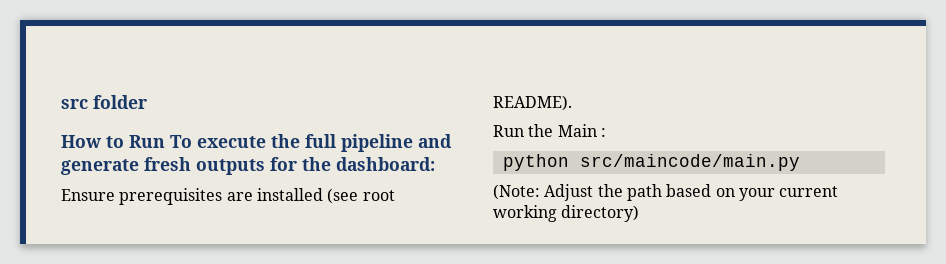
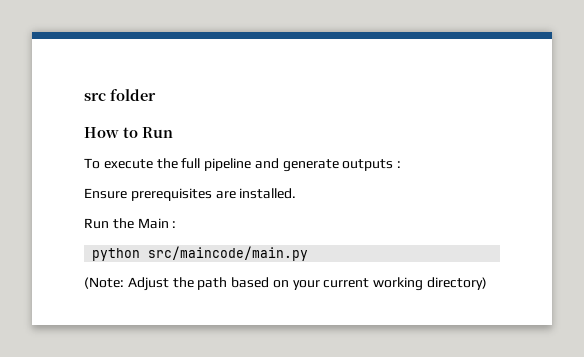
(165, 141) none -> (173, 132) //
[144,157,435,175] fresh outputs for the dashboard: -> [342,159,402,171] outputs :
[256,188,395,204] [493,95,572,111] installed (see root README). -> [239,188,297,199] installed.

